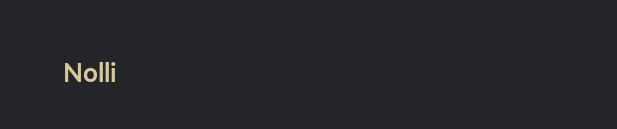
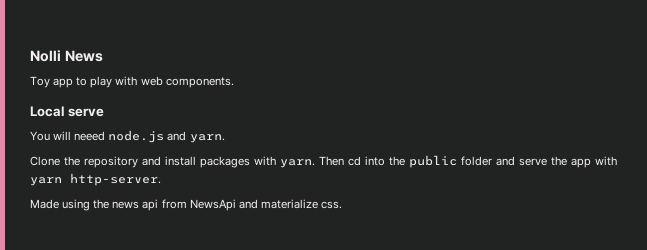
(117, 72) none -> [64,50,103,62] [30,76,234,88] [30,106,104,117] [30,130,225,143] [30,155,617,168] [30,173,161,186] [30,199,342,211] News // Toy app to play with web components. // Local serve // You will neeed node.js and yarn. // Clone the repository and install packages with yarn. Then cd into the public folder and serve the app with yarn http-server. // Made using the news api from NewsApi and materialize css.

